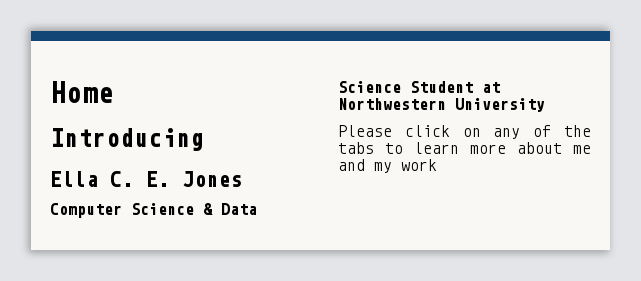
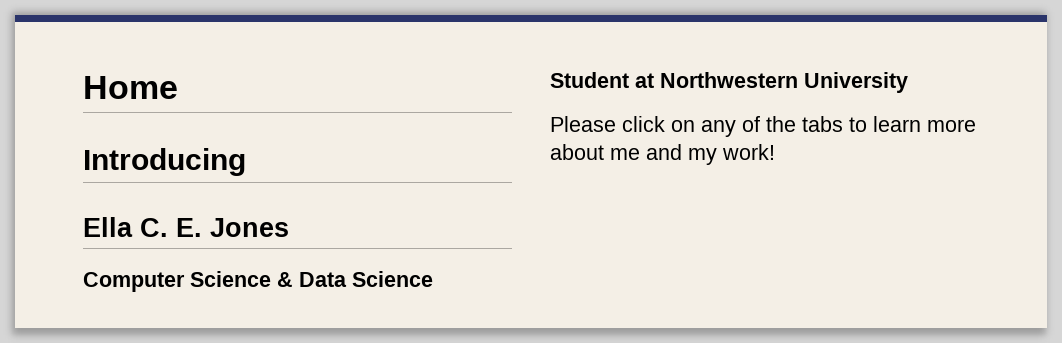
[401,159,437,171] work -> [722,144,775,160] work!

